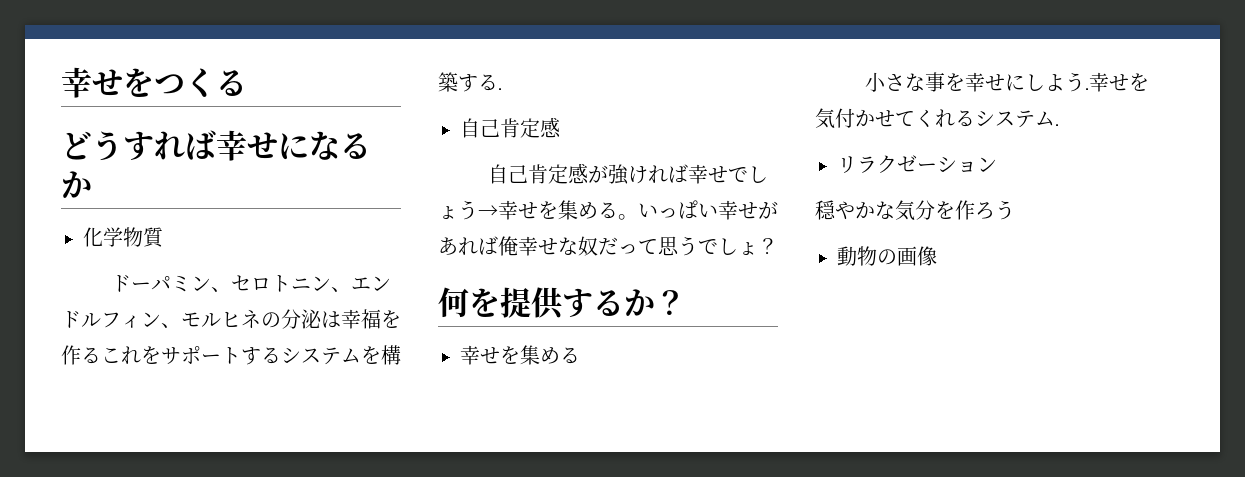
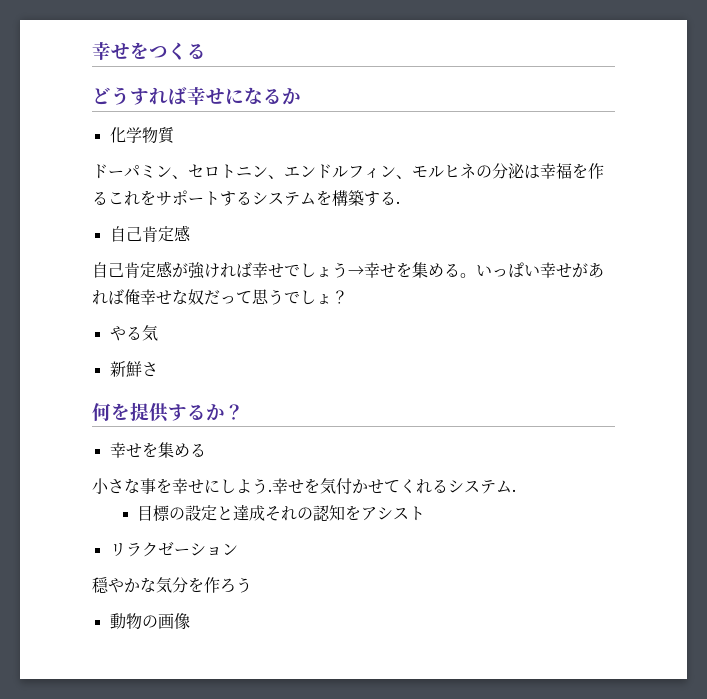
(778, 246) none -> [109,325,158,341] [109,361,158,377] // やる気 // 新鮮さ
(1059, 125) none -> [137,504,426,521] // 目標の設定と達成それの認知をアシスト

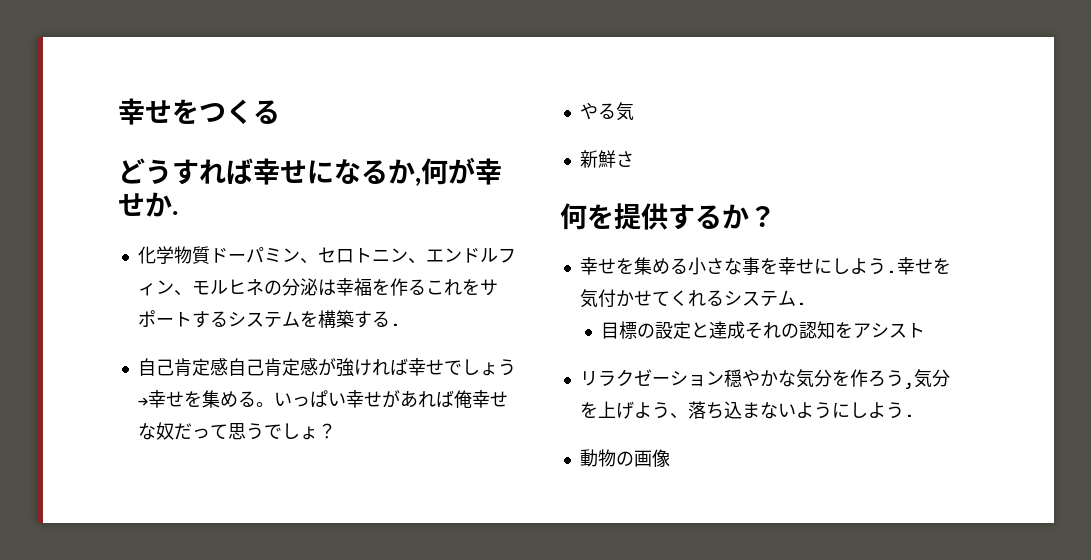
(301, 96) none -> [415,157,502,186] [118,192,178,217] ,何が幸せか.
(175, 135) // -> (210, 255) none
(191, 233) // -> (228, 367) none
(206, 450) // -> (688, 266) none
(238, 549) // -> (724, 378) none
(252, 585) none -> [903,369,950,389] [579,401,915,419] ,気分を上げよう、落ち込まないようにしよう.

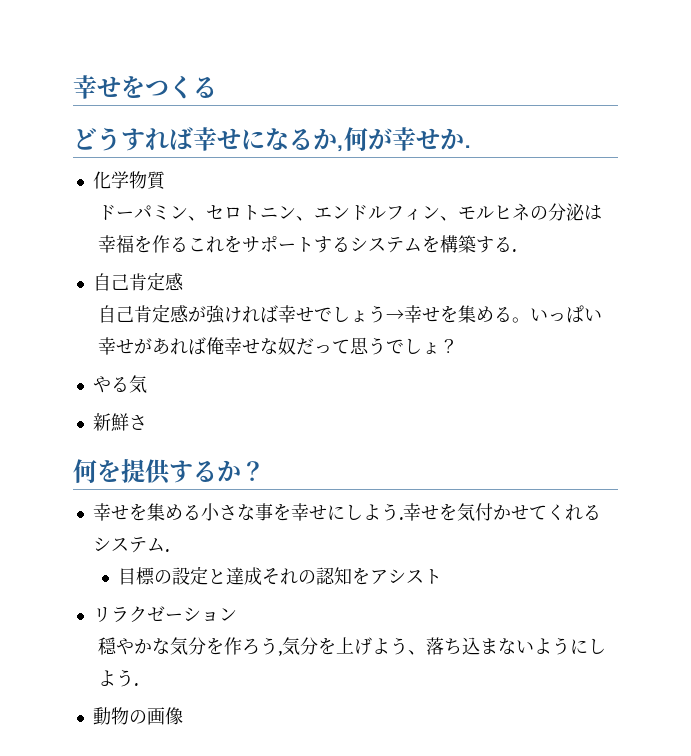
(210, 255) none -> (166, 180) //
(228, 367) none -> (184, 282) //
(724, 378) none -> (237, 614) //

